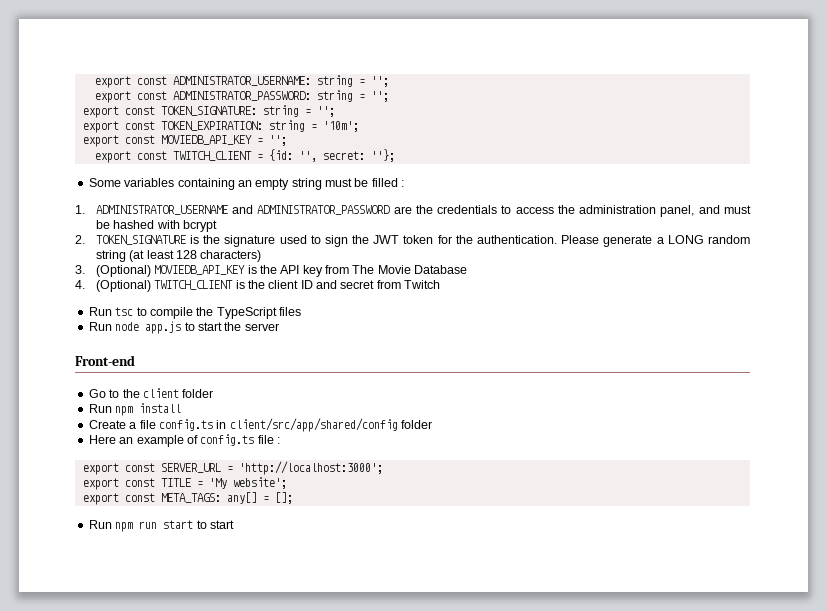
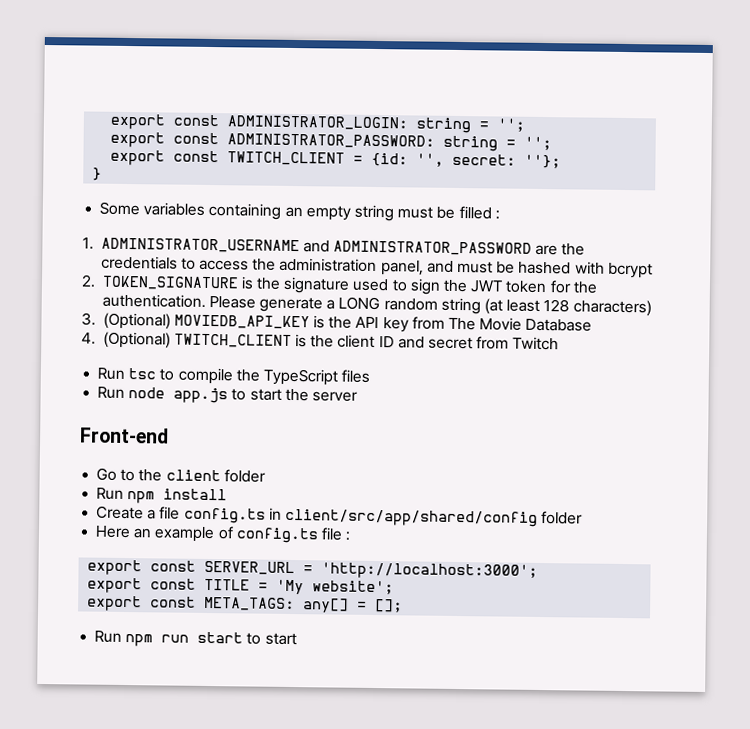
[94,76,311,88] export const ADMINISTRATOR_USERNAME: -> [110,113,409,131] export const ADMINISTRATOR_LOGIN:
[82,105,335,118] [82,120,359,133] [82,135,287,147] // export const TOKEN_SIGNATURE: string = ''; // export const TOKEN_EXPIRATION: string = '10m'; // export const MOVIEDB_API_KEY = ''; -> (553, 143) none
(395, 155) none -> [92,167,103,181] // }

